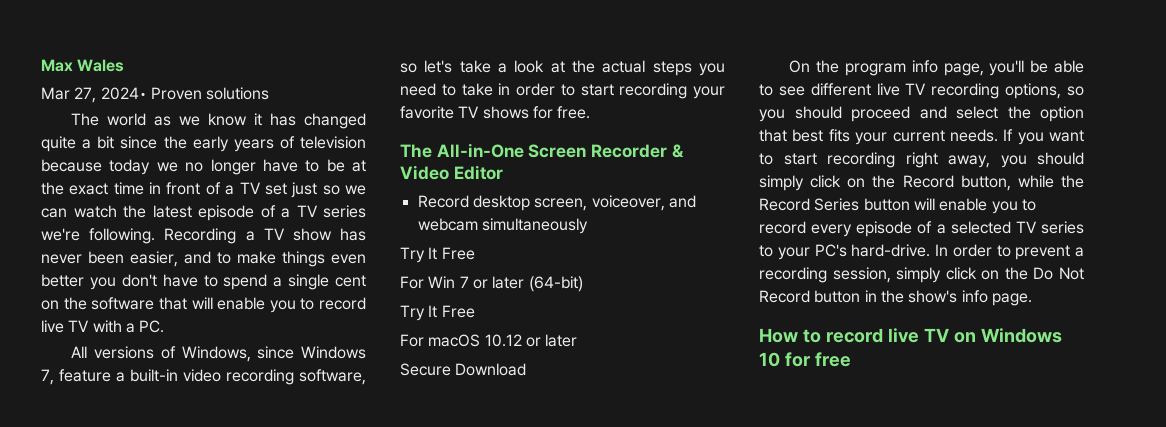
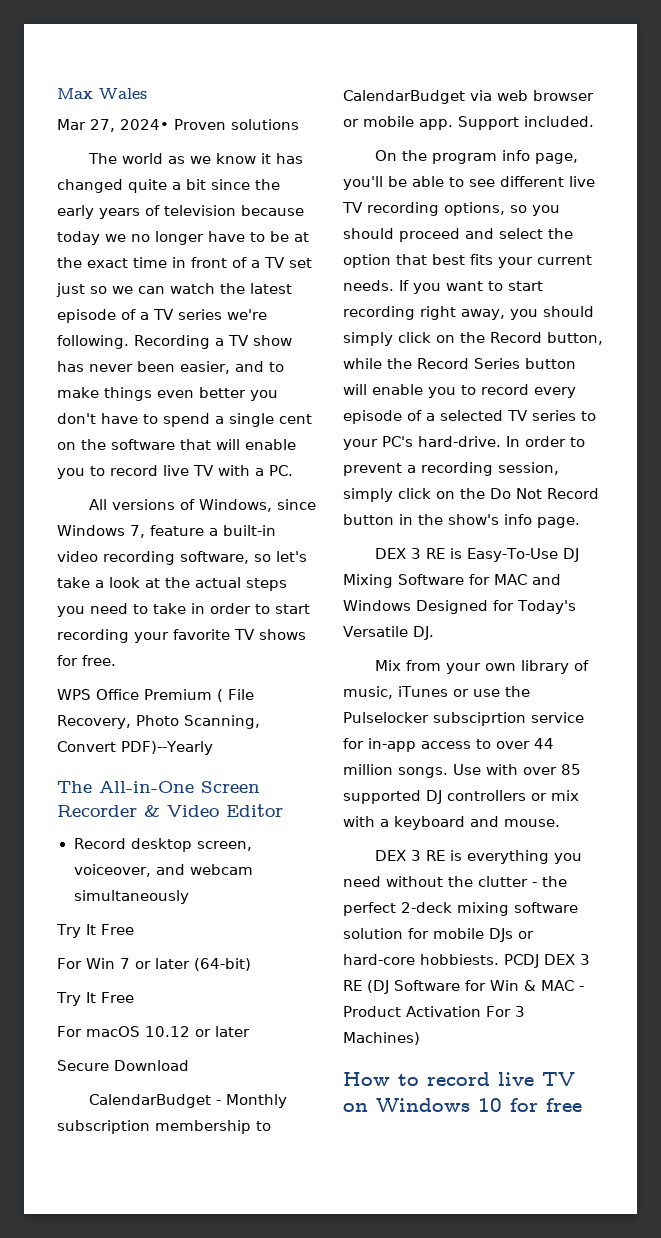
(591, 112) none -> [57,689,254,702] [57,715,260,729] [57,741,213,755] // WPS Office Premium ( File Recovery, Photo Scanning, Convert PDF)--Yearly
(527, 369) none -> [88,1094,287,1108] [57,1120,271,1134] [343,90,594,104] [343,116,594,130] // CalendarBudget - Monthly subscription membership to CalendarBudget via web browser or mobile app. Support included.
(1032, 299) none -> [374,548,579,562] [343,574,561,588] [343,600,576,614] [343,626,434,640] [374,660,589,674] [343,686,530,699] [343,712,584,726] [343,738,554,752] [343,764,581,778] [343,790,579,804] [343,816,560,830] [374,850,582,864] [343,876,567,887] [343,902,578,916] [343,928,534,942] [343,954,590,968] [343,980,584,994] [343,1006,525,1017] [343,1032,420,1045] // DEX 3 RE is Easy-To-Use DJ Mixing Software for MAC and Windows Designed for Today's Versatile DJ. // Mix from your own library of music, iTunes or use the Pulselocker subsciprtion service for in-app access to over 44 million songs. Use with over 85 supported DJ controllers or mix with a keyboard and mouse. // DEX 3 RE is everything you need without the clutter - the perfect 2-deck mixing software solution for mobile DJs or hard-core hobbiests. PCDJ DEX 3 RE (DJ Software for Win & MAC - Product Activation For 3 Machines)

